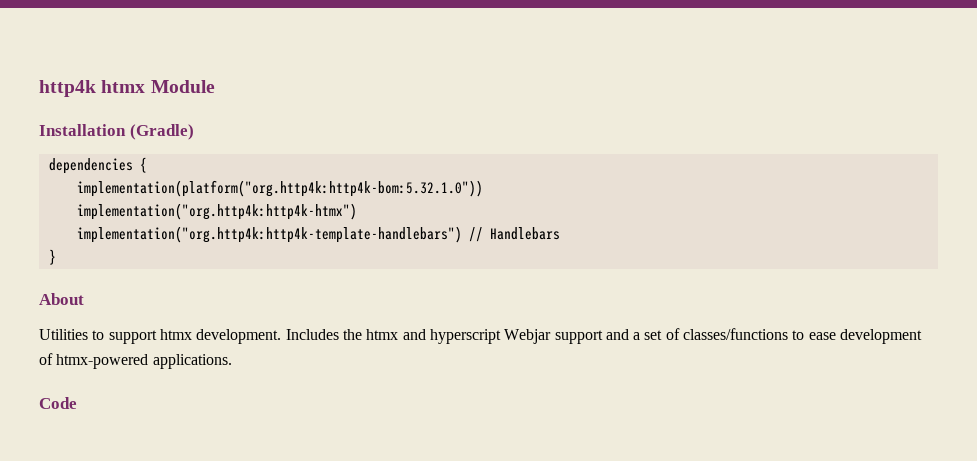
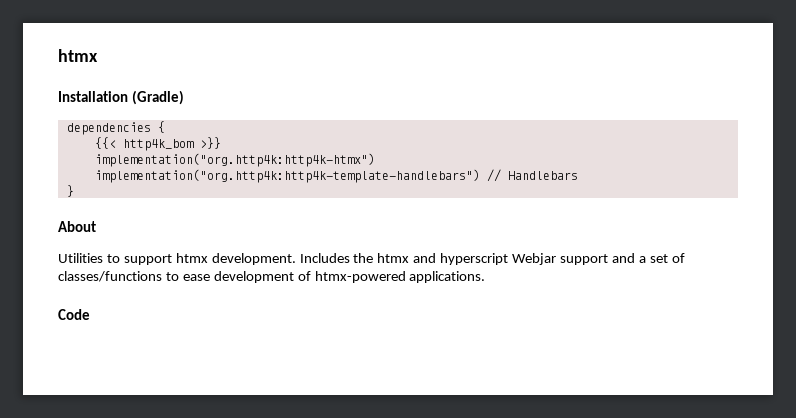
[39,80,215,97] http4k htmx Module -> [58,49,98,62] htmx
[76,180,483,197] implementation(platform("org.http4k:http4k-bom:5.32.1.0")) -> [94,137,221,151] {{< http4k_bom >}}

